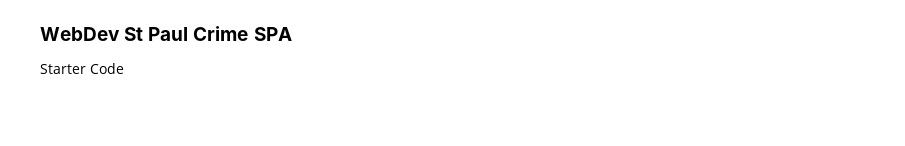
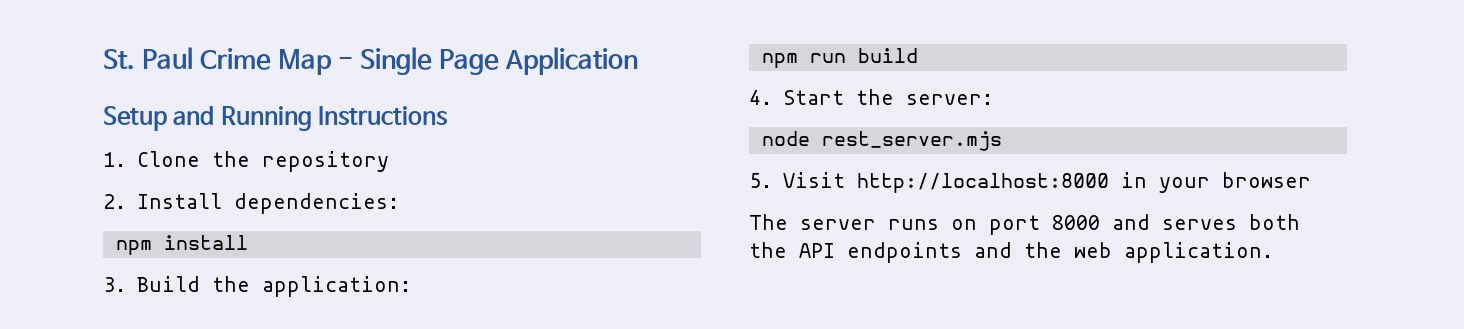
[40,26,292,41] [40,63,124,74] WebDev St Paul Crime SPA // Starter Code -> [103,47,639,75] [103,106,449,131] [103,151,389,172] [103,193,399,214] [115,235,248,255] [103,276,411,297] [761,48,918,68] [749,89,993,105] [761,131,1002,151] [749,172,1311,193] [749,214,1300,235] [749,242,1273,263] St. Paul Crime Map - Single Page Application // Setup and Running Instructions // 1. Clone the repository // 2. Install dependencies: // npm install // 3. Build the application: // npm run build // 4. Start the server: // node rest_server.mjs // 5. Visit http://localhost:8000 in your browser // The server runs on port 8000 and serves both the API endpoints and the web application.

